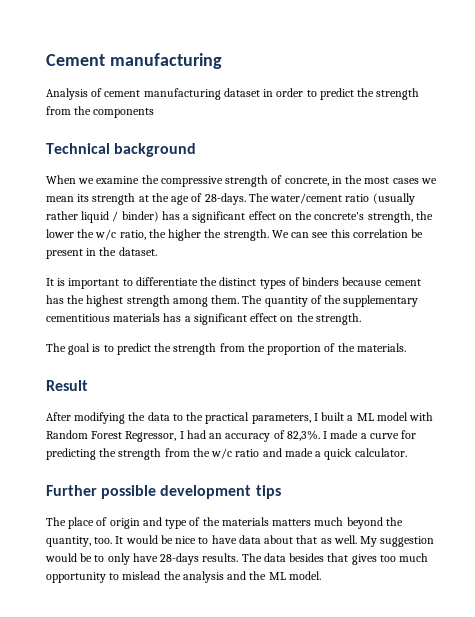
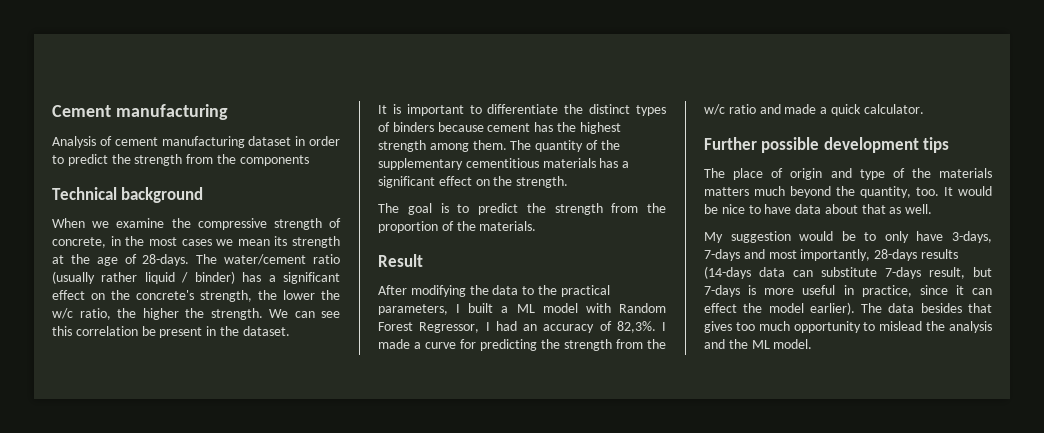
(357, 539) none -> (933, 209) //
[160,553,239,565] 28-days results. -> [952,231,992,243] [704,249,958,261] [704,266,992,279] [704,285,992,297] [704,302,855,315] 3-days, 7-days and most importantly, 28-days results (14-days data can substitute 7-days result, but 7-days is more useful in practice, since it can effect the model earlier).

